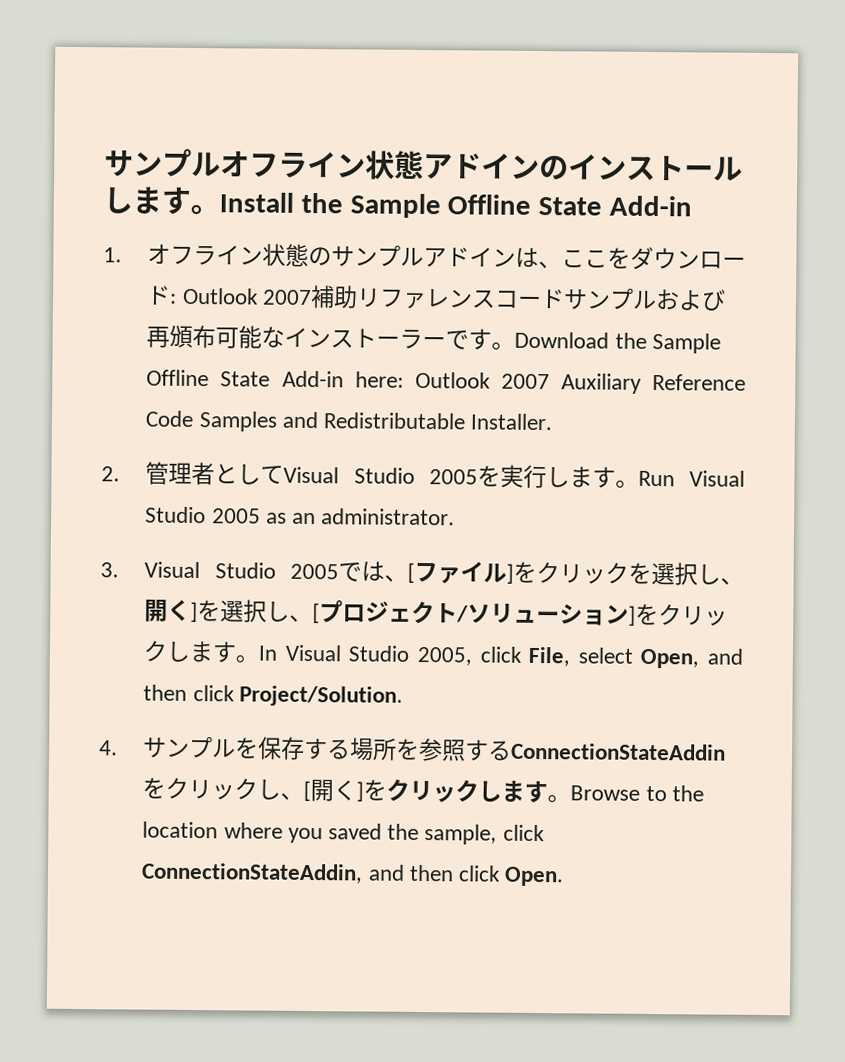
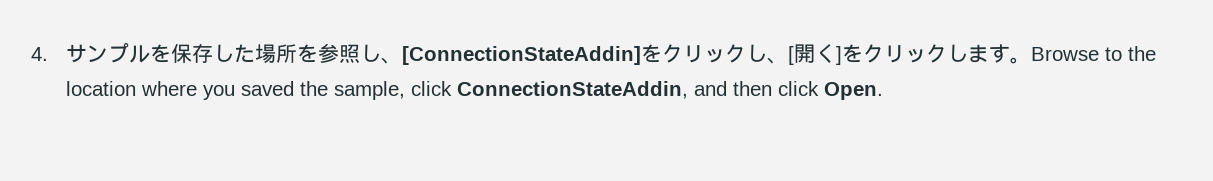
[104,148,743,182] [103,186,693,219] [103,243,747,271] [146,285,726,311] [146,324,721,354] [146,369,746,394] [145,410,554,432] [101,461,745,489] [145,506,456,526] [100,561,745,586] [144,599,729,626] [143,640,743,669] [143,684,403,707] サンプルオフライン状態アドインのインストールします。Install the Sample Offline State Add-in // 1.オフライン状態のサンプルアドインは、ここをダウンロード: Outlook 2007補助リファレンスコードサンプルおよび再頒布可能なインストーラーです。Download the Sample Offline State Add-in here: Outlook 2007 Auxiliary Reference Code Samples and Redistributable Installer. // 2.管理者としてVisual Studio 2005を実行します。Run Visual Studio 2005 as an administrator. // 3. Visual Studio 2005では、[ファイル]をクリックを選択し、開く]を選択し、[プロジェクト/ソリューション]をクリックします。In Visual Studio 2005, click File, select Open, and then click Project/Solution. // -> (31, 54) none
[304,737,352,760] する -> [212,44,255,63] した
[464,739,727,761] するConnectionStateAddin -> [359,44,641,65] し、[ConnectionStateAddin]

